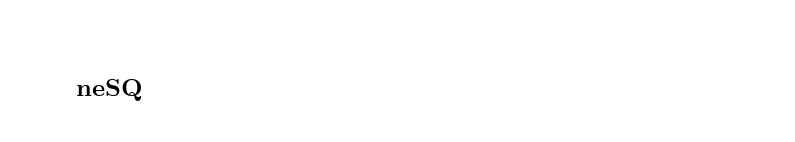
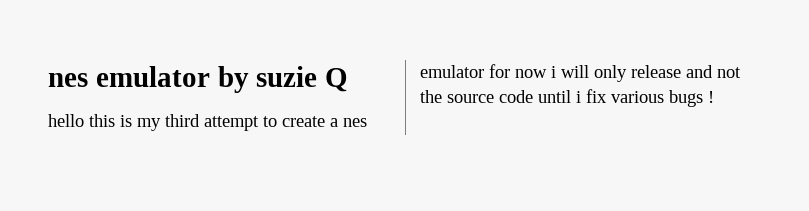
[76,79,143,101] neSQ -> [48,66,349,93] [48,114,367,131] [420,64,741,82] [420,89,714,107] nes emulator by suzie Q // hello this is my third attempt to create a nes emulator for now i will only release and not the source code until i fix various bugs !

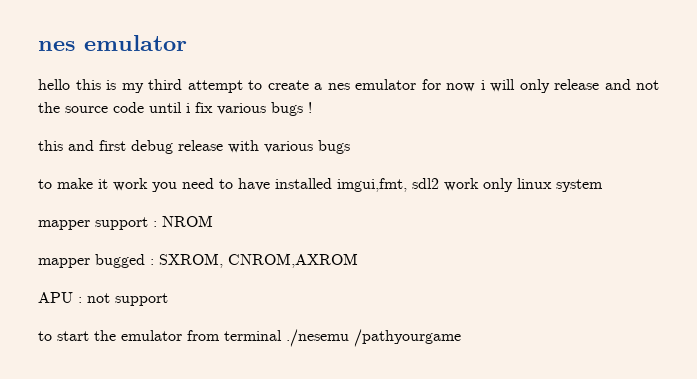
[48,66,349,93] nes emulator by suzie Q -> [38,35,187,51] nes emulator
(714, 97) none -> [38,140,350,154] [38,178,603,192] [38,215,213,230] [38,253,358,268] [38,292,168,306] [38,329,461,347] // this and first debug release with various bugs // to make it work you need to have installed imgui,fmt, sdl2 work only linux system // mapper support : NROM // mapper bugged : SXROM, CNROM,AXROM // APU : not support // to start the emulator from terminal ./nesemu /pathyourgame

